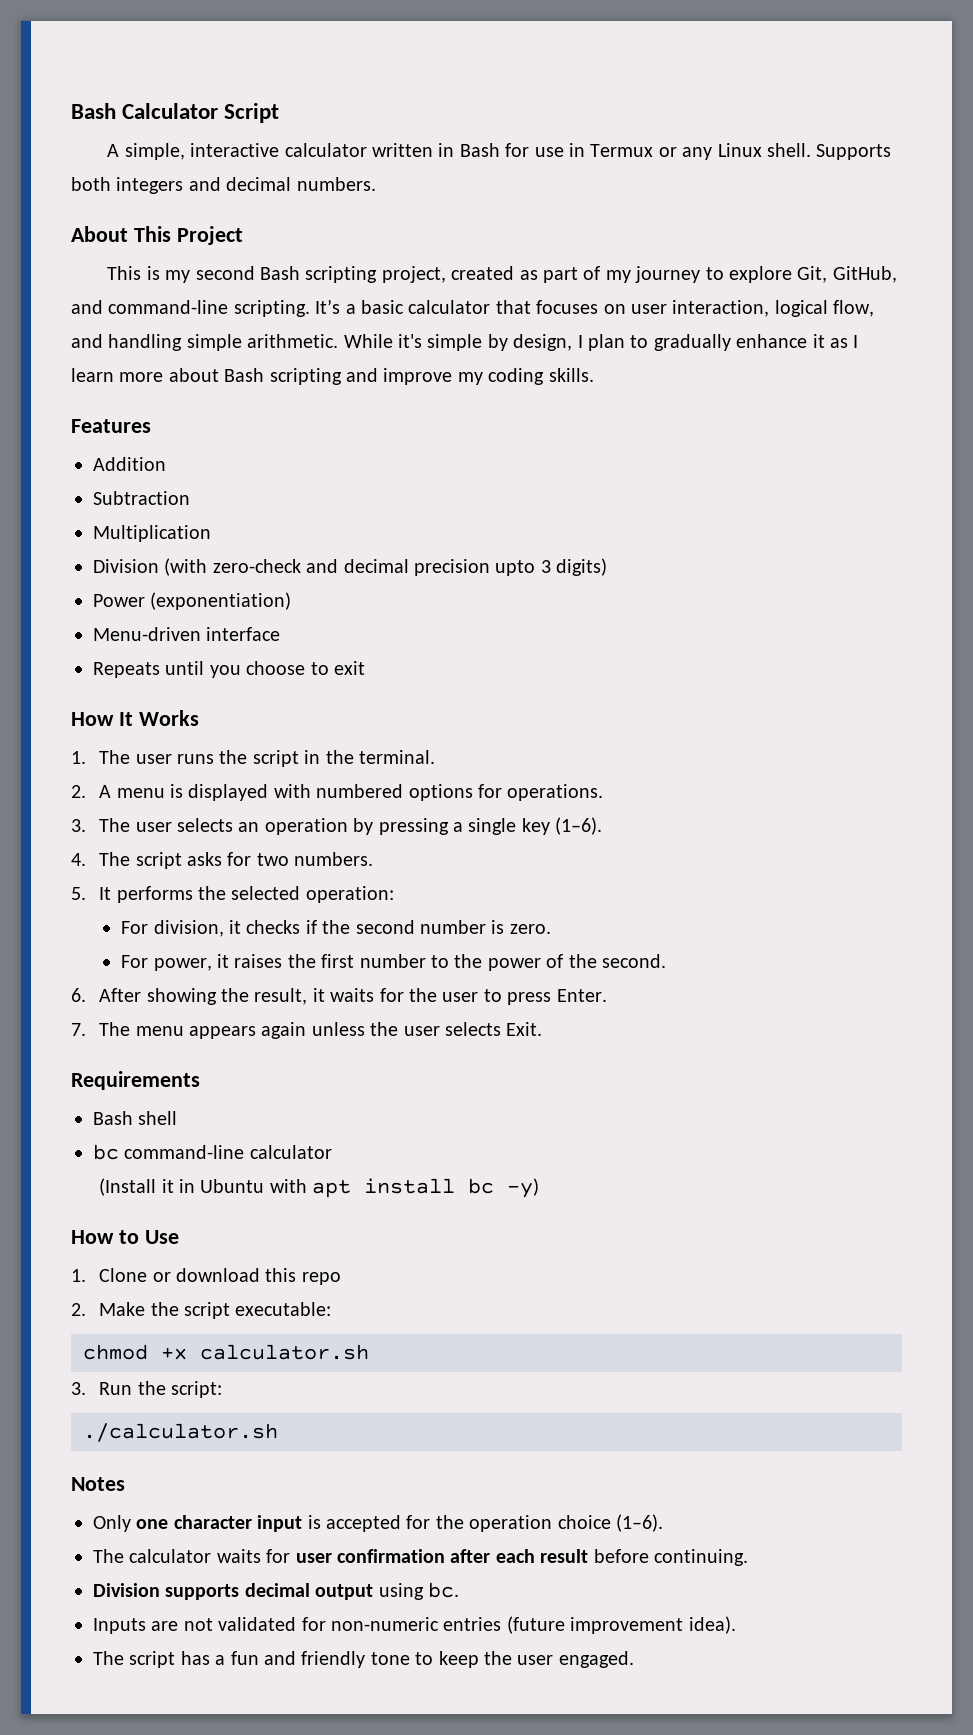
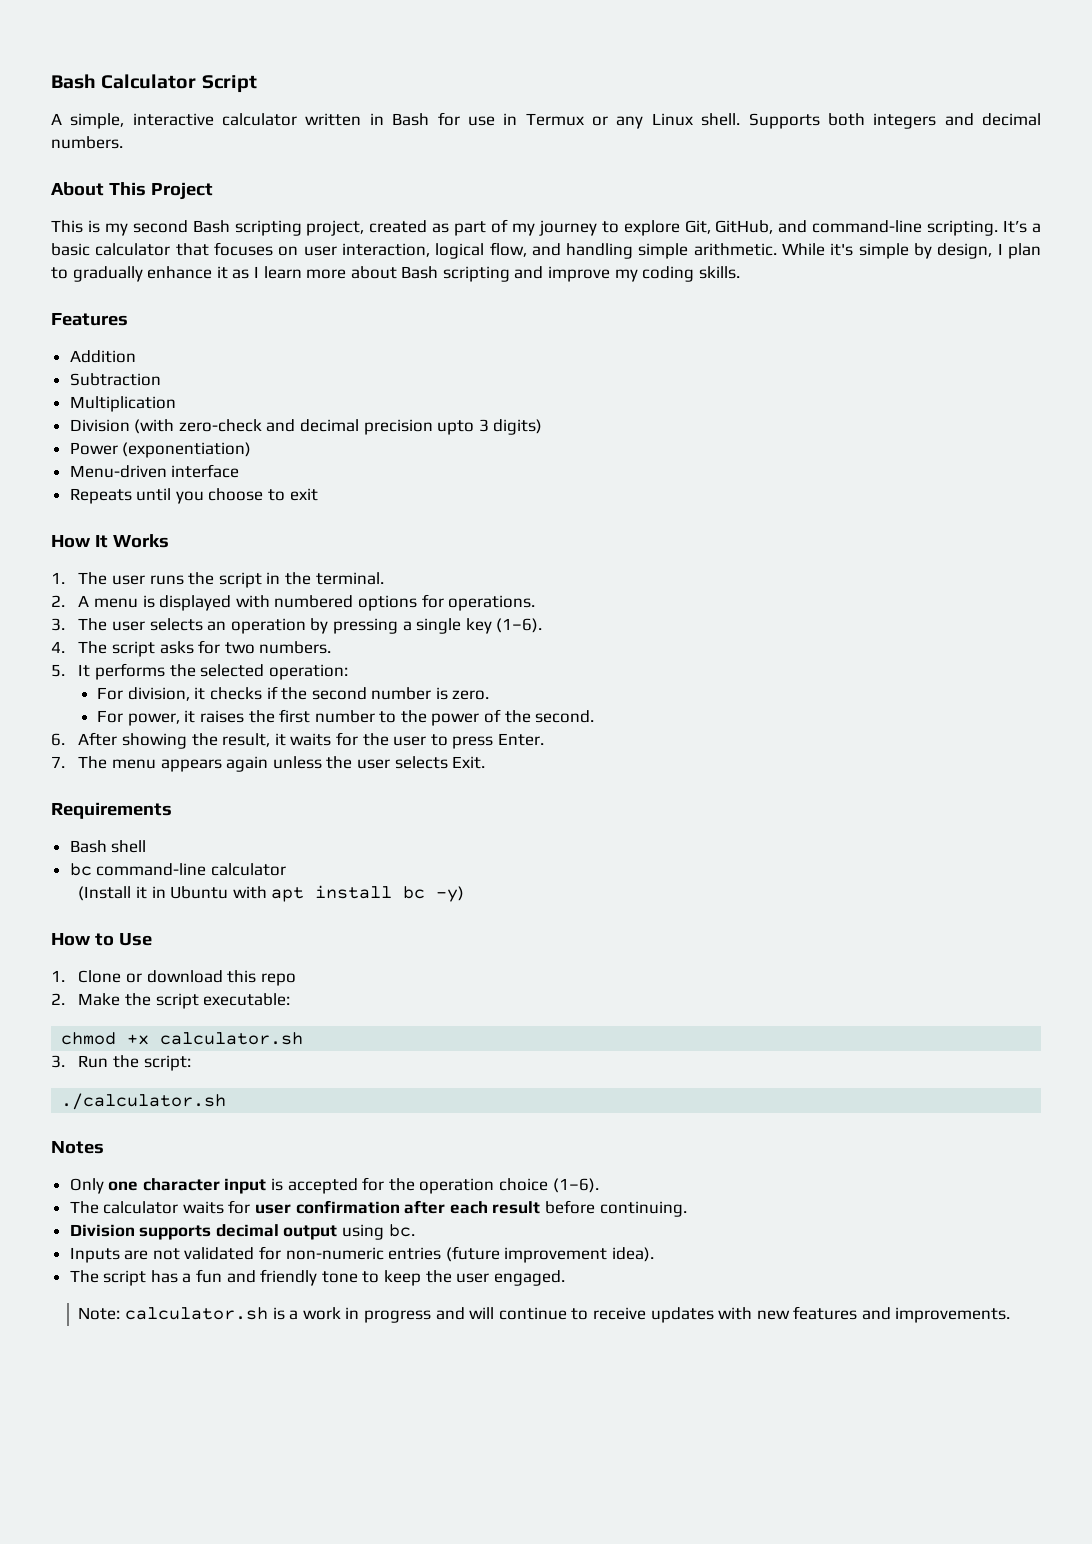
(634, 1659) none -> [78,1306,1011,1323] // Note: calculator.sh is a work in progress and will continue to receive updates with new features and improvements.

